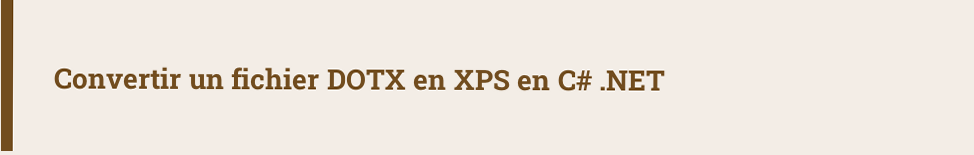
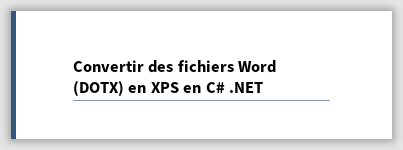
[187,67,407,91] un fichier DOTX -> [148,60,277,73] [73,80,124,96] des fichiers Word (DOTX)

